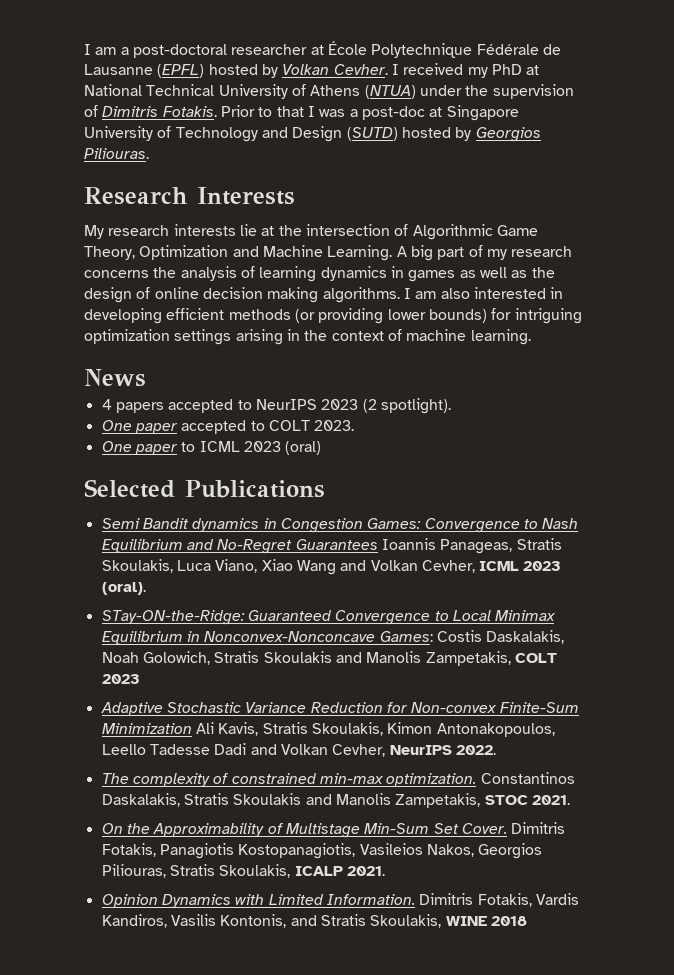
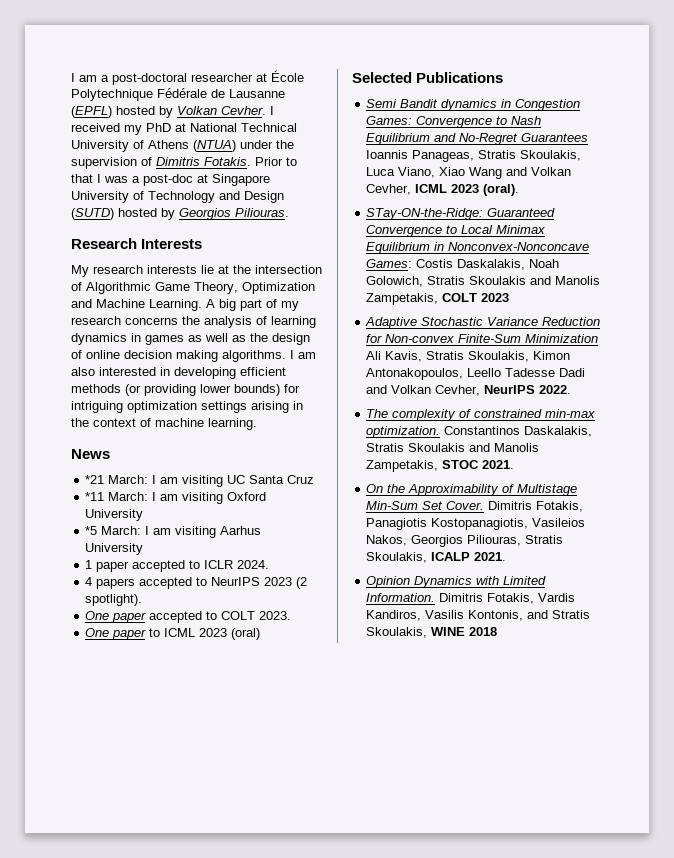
(146, 378) none -> [85,475,315,487] [85,492,267,504] [85,509,144,521] [85,526,262,538] [85,543,144,555] [85,560,270,572] // *21 March: I am visiting UC Santa Cruz // *11 March: I am visiting Oxford University // *5 March: I am visiting Aarhus University // 1 paper accepted to ICLR 2024.

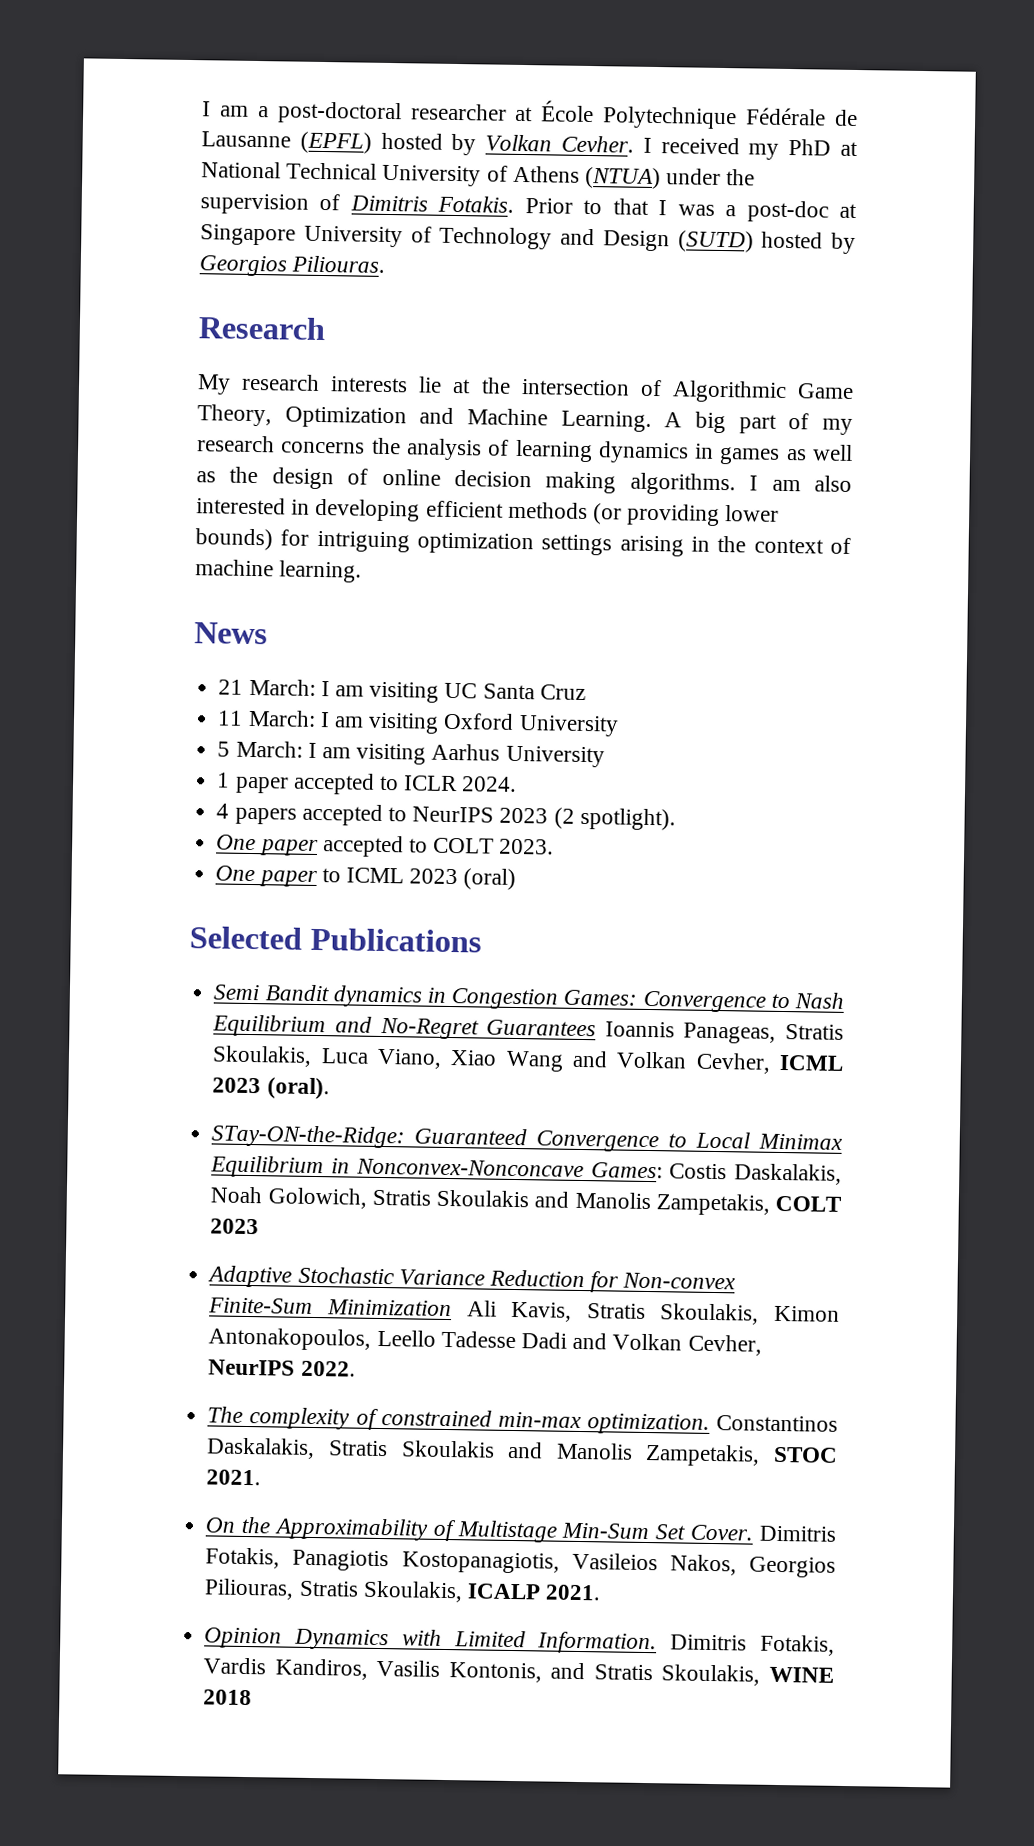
[141,239,203,249] Interests -> (326, 328) none
[85,475,105,484] *21 -> [218,679,244,695] 21
[85,492,105,501] *11 -> [217,710,244,726] 11
[85,526,98,535] *5 -> [217,741,231,757] 5

